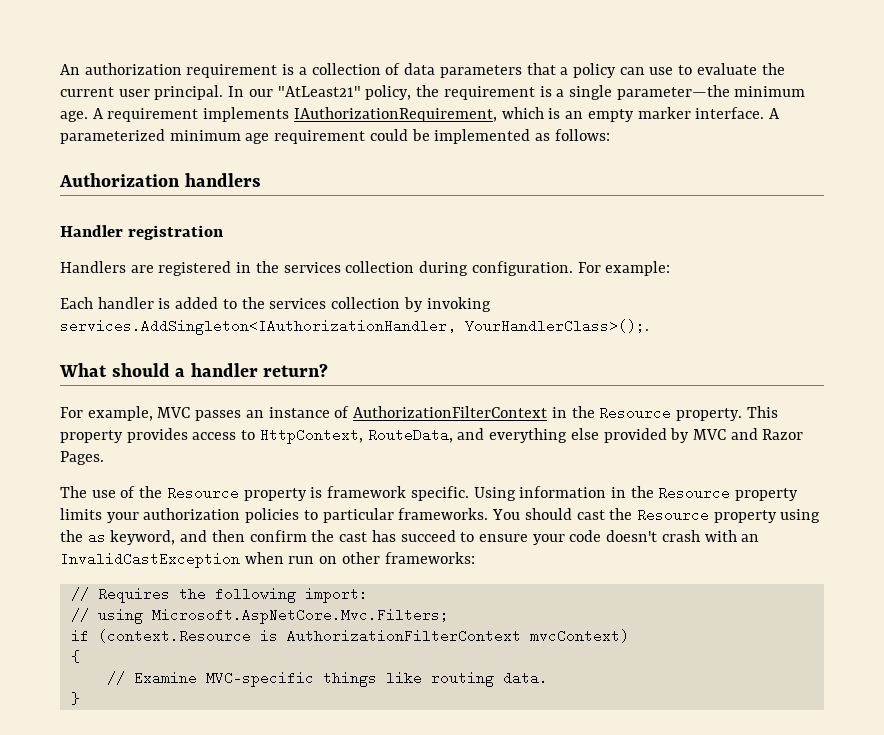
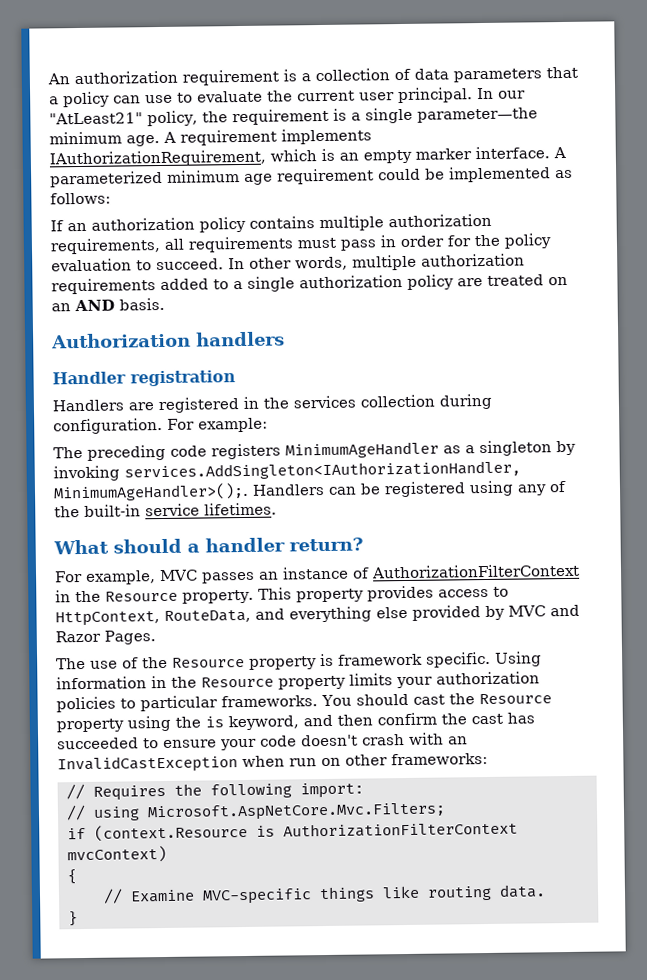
(610, 135) none -> [50,213,492,233] [50,233,552,255] [51,253,525,272] [51,274,568,295] [51,297,165,312] // If an authorization policy contains multiple authorization requirements, all requirements must pass in order for the policy evaluation to succeed. In other words, multiple authorization requirements added to a single authorization policy are treated on an AND basis.
[60,297,491,312] [60,319,649,335] Each handler is added to the services collection by invoking services.AddSingleton<IAuthorizationHandler, YourHandlerClass>();. -> [53,440,576,461] [53,460,521,482] [53,480,567,502] [54,502,277,518] The preceding code registers MinimumAgeHandler as a singleton by invoking services.AddSingleton<IAuthorizationHandler, MinimumAgeHandler>();. Handlers can be registered using any of the built-in service lifetimes.
[87,530,106,544] as -> [205,716,224,728] is
[400,530,456,542] succeed -> [57,737,139,750] succeeded

